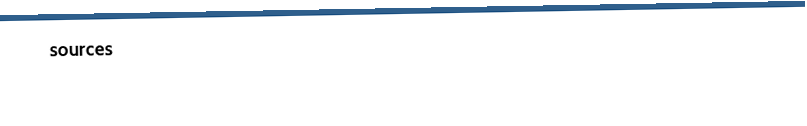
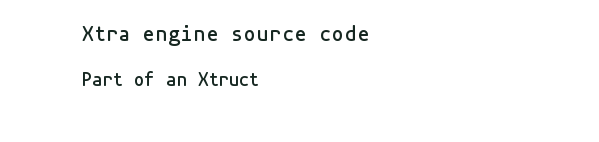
[49,45,113,57] sources -> [82,25,370,46] [82,71,259,86] Xtra engine source code // Part of an Xtruct

